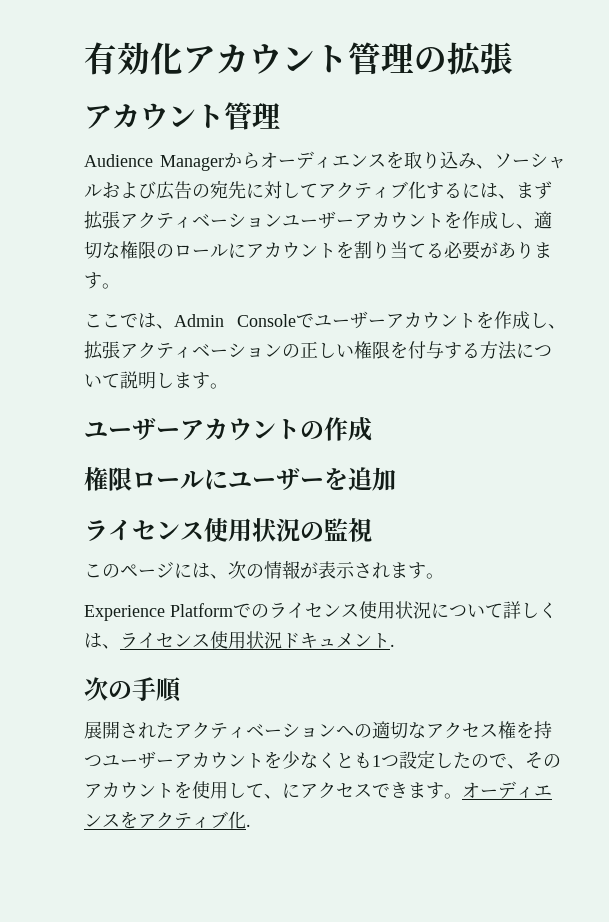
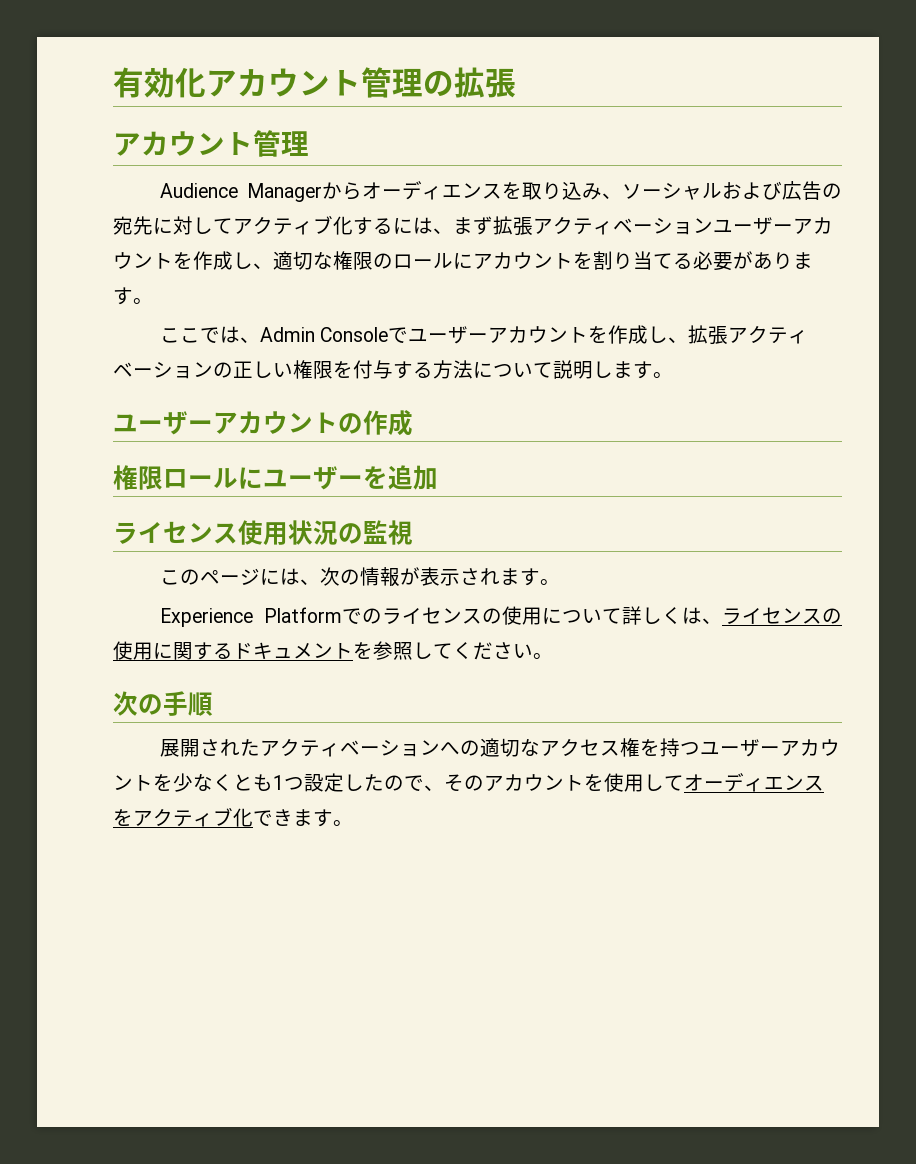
[359,601,431,619] 使用状況 -> [482,606,542,625] の使用
[210,631,395,649] 使用状況ドキュメント. -> [822,608,842,624] [113,641,553,660] の使用に関するドキュメントを参照してください。
[264,782,462,799] 、にアクセスできます。 -> (684, 783) none
[246,824,251,827] . -> [253,809,353,827] できます。

